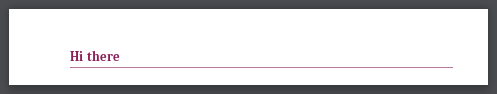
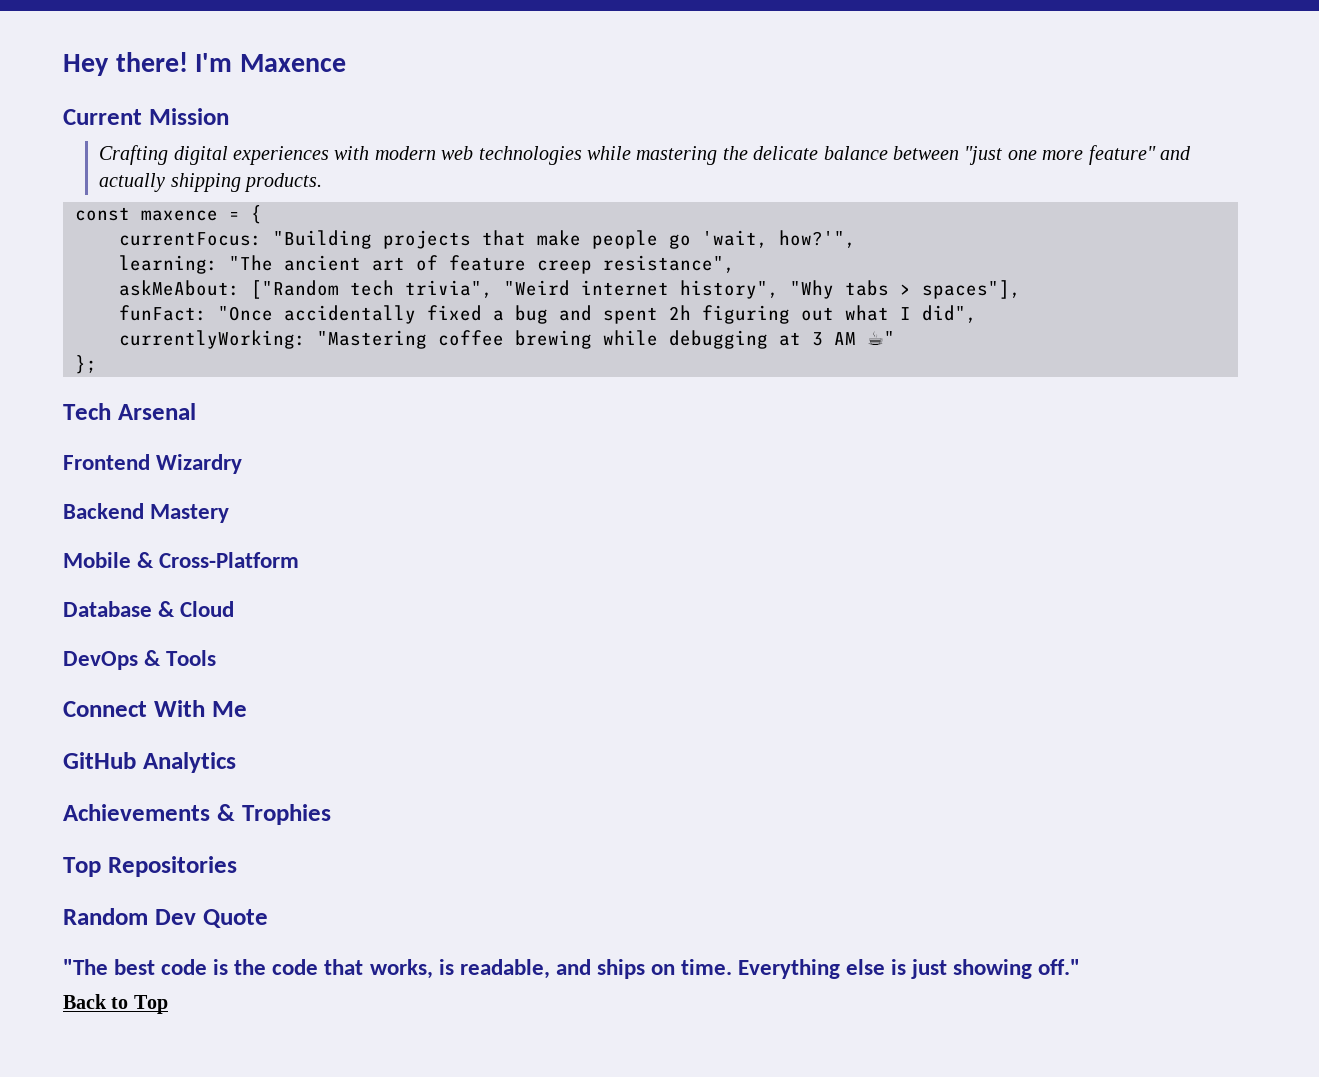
[70,50,120,61] Hi there -> [63,52,346,76] [63,108,229,125] [99,145,1192,165] [99,173,323,192] [75,205,262,224] [119,230,856,249] [119,255,735,274] [119,280,1021,299] [119,305,977,324] [119,330,895,349] [75,355,97,374] [63,403,196,420] [63,454,243,474] [63,503,230,523] [63,552,300,568] [63,601,235,617] [63,650,217,670] [63,700,247,717] [63,752,236,773] [63,804,331,825] [63,856,237,877] [63,908,268,928] [63,959,1081,979] [63,994,168,1014] Hey there! I'm Maxence // Current Mission // Crafting digital experiences with modern web technologies while mastering the delicate balance between "just one more feature" and actually shipping products. // const maxence = { // currentFocus: "Building projects that make people go 'wait, how?'", // learning: "The ancient art of feature creep resistance", // askMeAbout: ["Random tech trivia", "Weird internet history", "Why tabs > spaces"], // funFact: "Once accidentally fixed a bug and spent 2h figuring out what I did", // currentlyWorking: "Mastering coffee brewing while debugging at 3 AM ☕" // }; // Tech Arsenal // Frontend Wizardry // Backend Mastery // Mobile & Cross-Platform // Database & Cloud // DevOps & Tools // Connect With Me // GitHub Analytics // Achievements & Trophies // Top Repositories // Random Dev Quote // "The best code is the code that works, is readable, and ships on time. Everything else is just showing off." // Back to Top

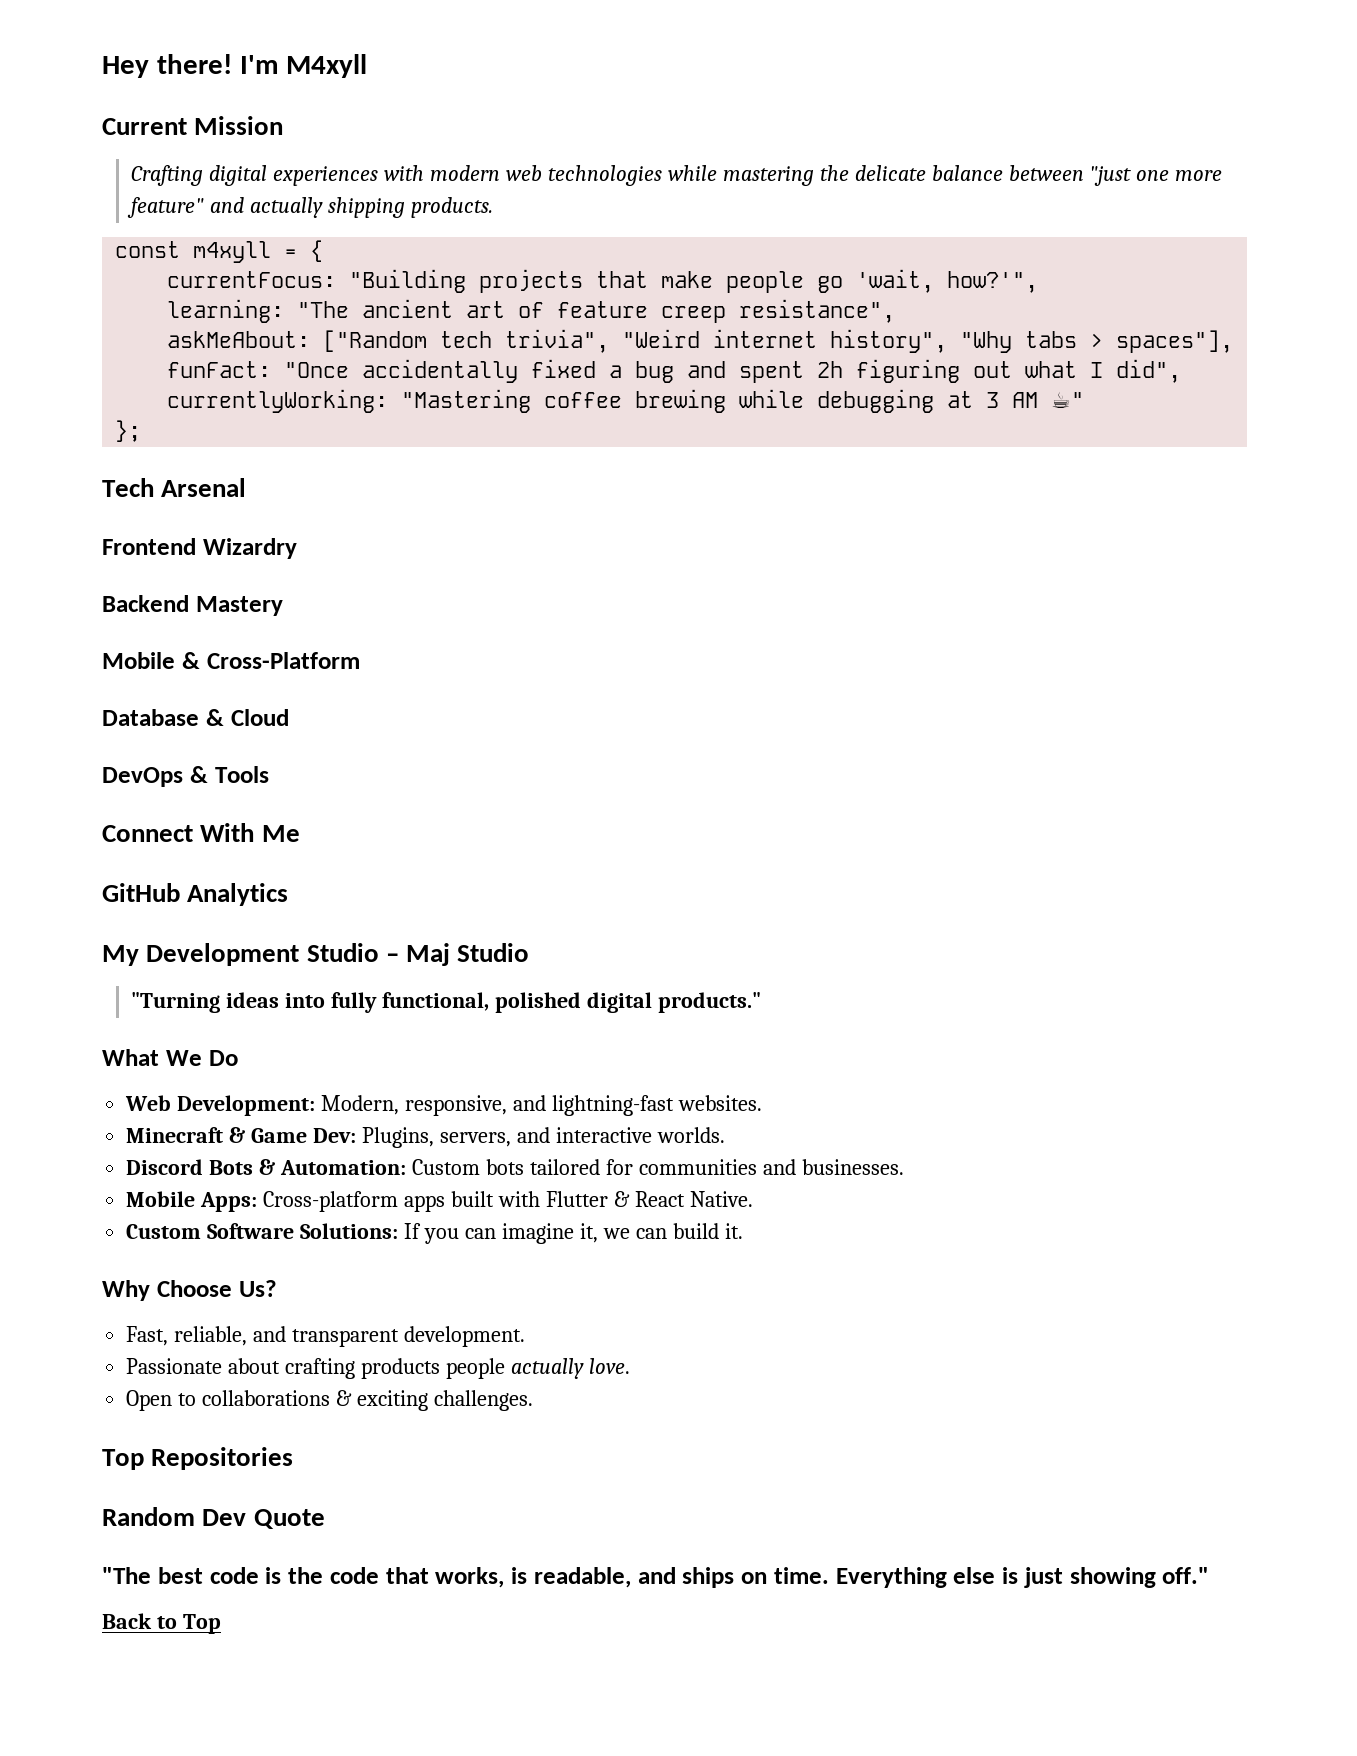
[239,54,346,72] Maxence -> [286,54,368,78] M4xyll
[141,210,218,221] maxence -> [193,241,272,263] m4xyll
[63,804,331,825] Achievements & Trophies -> [102,943,530,966] [131,992,761,1013] [102,1049,238,1066] [125,1095,762,1116] [126,1127,725,1148] [126,1159,904,1175] [126,1191,753,1212] [126,1223,743,1244] [102,1280,277,1301] [126,1326,525,1347] [126,1358,630,1379] [126,1390,533,1411] My Development Studio – Maj Studio // "Turning ideas into fully functional, polished digital products." // What We Do // Web Development: Modern, responsive, and lightning-fast websites. // Minecraft & Game Dev: Plugins, servers, and interactive worlds. // Discord Bots & Automation: Custom bots tailored for communities and businesses. // Mobile Apps: Cross-platform apps built with Flutter & React Native. // Custom Software Solutions: If you can imagine it, we can build it. // Why Choose Us? // Fast, reliable, and transparent development. // Passionate about crafting products people actually love. // Open to collaborations & exciting challenges.

